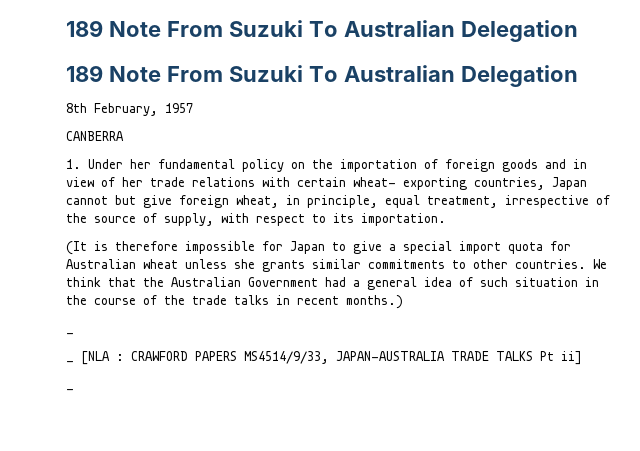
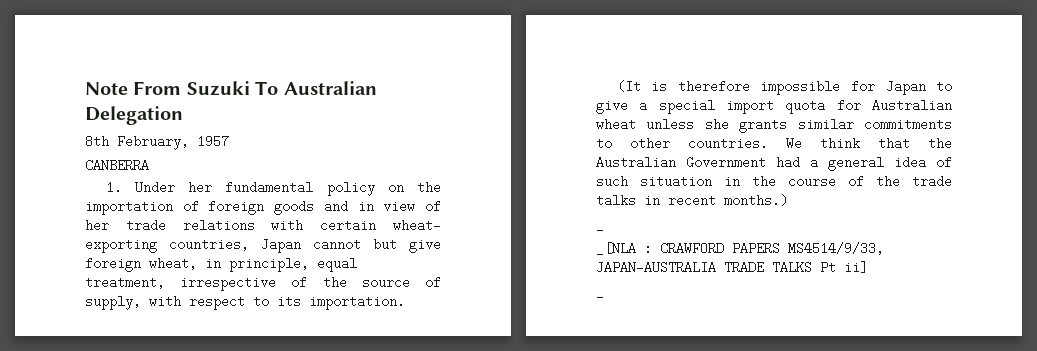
[66,20,578,42] [66,65,103,82] 189 Note From Suzuki To Australian Delegation // 189 -> (85, 88) none
[66,351,110,365] _ [NLA -> [596,242,636,255] _[NLA

